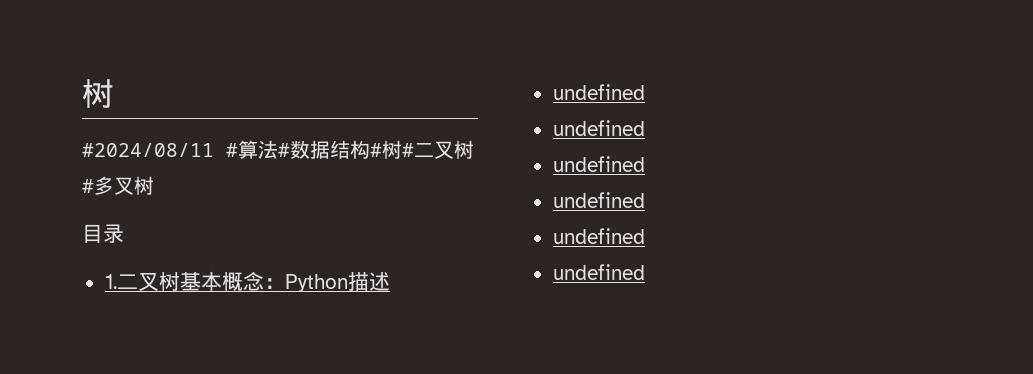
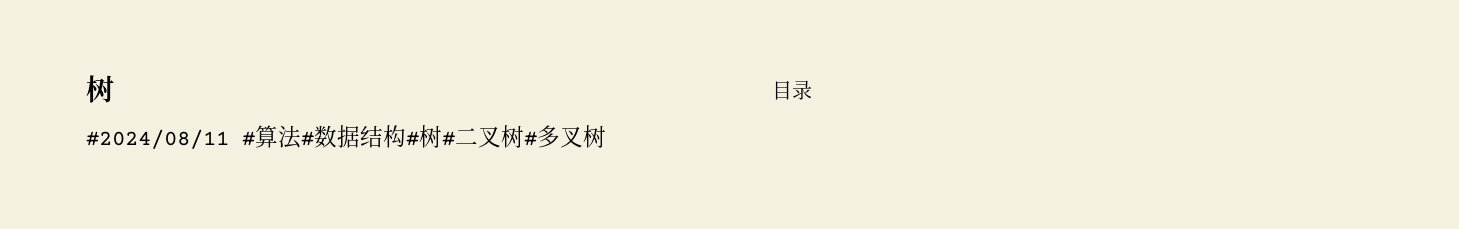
[104,271,390,292] [552,84,645,100] [552,120,645,136] [552,156,645,172] [552,192,645,208] [552,228,645,244] [552,264,645,280] // 1.二叉树基本概念：Python描述 // undefined // undefined // undefined // undefined // undefined // undefined -> (812, 90) none

